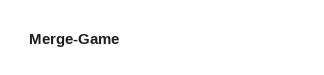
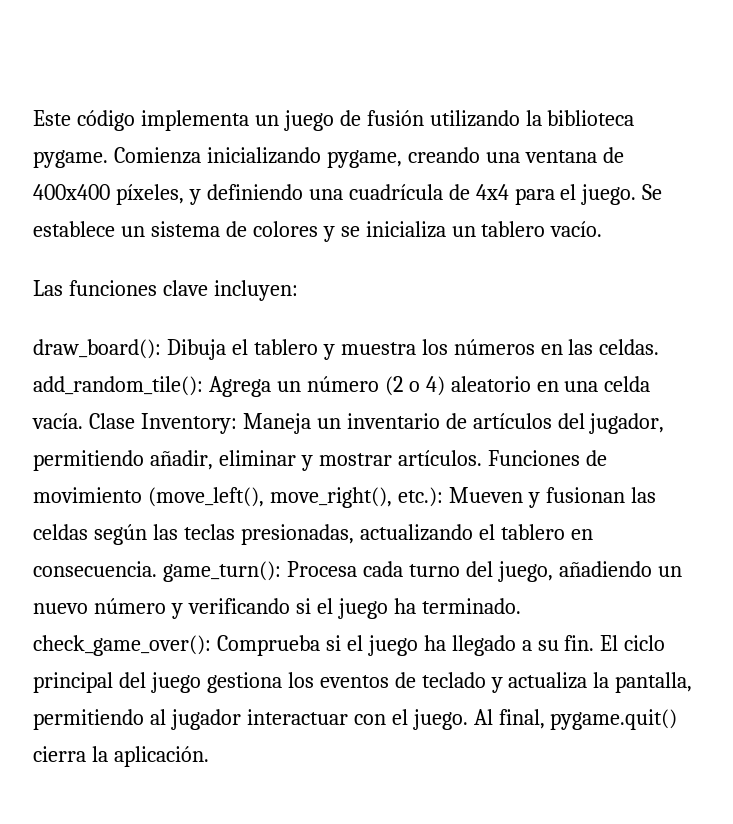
[29,34,119,47] Merge-Game -> [33,110,635,131] [33,147,624,168] [33,184,663,205] [33,221,603,242] [33,280,298,301] [33,339,660,360] [33,376,651,397] [32,413,665,434] [33,450,607,471] [33,487,656,508] [33,524,593,545] [33,561,682,582] [33,598,521,619] [33,635,666,656] [33,672,693,693] [33,709,678,730] [33,746,209,767] Este código implementa un juego de fusión utilizando la biblioteca pygame. Comienza inicializando pygame, creando una ventana de 400x400 píxeles, y definiendo una cuadrícula de 4x4 para el juego. Se establece un sistema de colores y se inicializa un tablero vacío. // Las funciones clave incluyen: // draw_board(): Dibuja el tablero y muestra los números en las celdas. add_random_tile(): Agrega un número (2 o 4) aleatorio en una celda vacía. Clase Inventory: Maneja un inventario de artículos del jugador, permitiendo añadir, eliminar y mostrar artículos. Funciones de movimiento (move_left(), move_right(), etc.): Mueven y fusionan las celdas según las teclas presionadas, actualizando el tablero en consecuencia. game_turn(): Procesa cada turno del juego, añadiendo un nuevo número y verificando si el juego ha terminado. check_game_over(): Comprueba si el juego ha llegado a su fin. El ciclo principal del juego gestiona los eventos de teclado y actualiza la pantalla, permitiendo al jugador interactuar con el juego. Al final, pygame.quit() cierra la aplicación.

